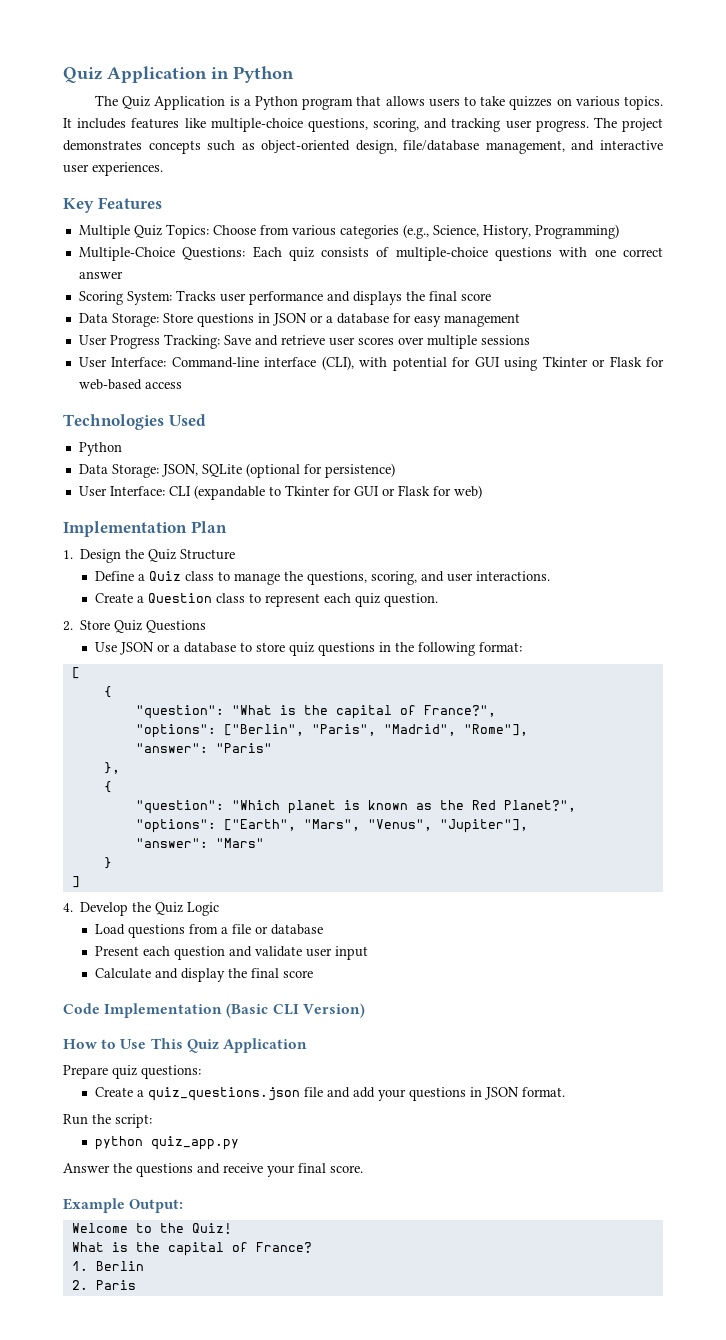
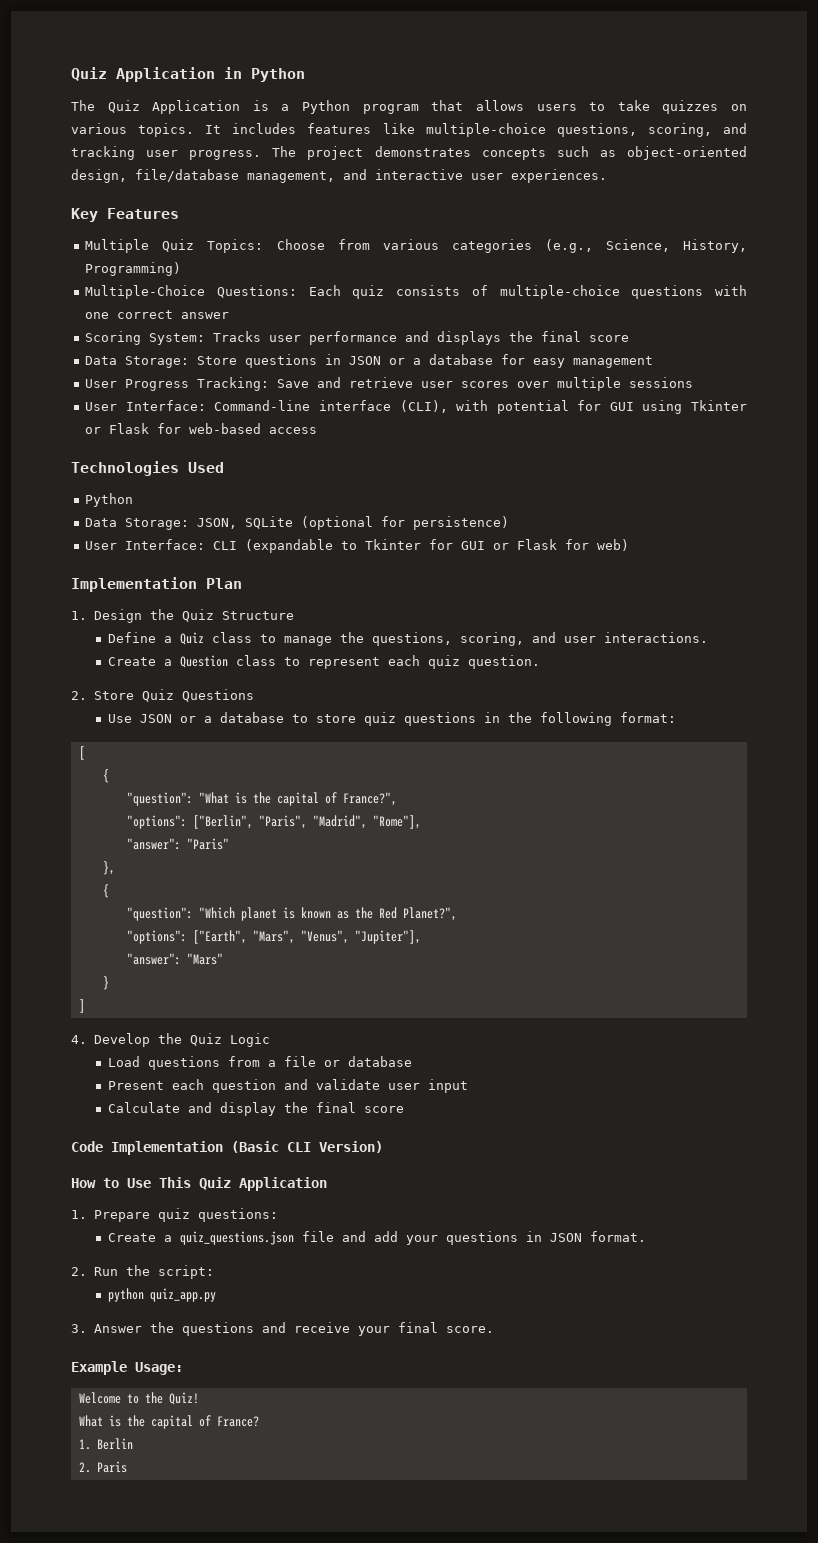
(307, 1045) none -> [71,1210,87,1219] 1.
(566, 1092) none -> [71,1267,87,1276] 2.
(240, 1143) none -> [71,1324,87,1333] 3.
[129,1199,184,1213] Output: -> [135,1362,183,1375] Usage:

